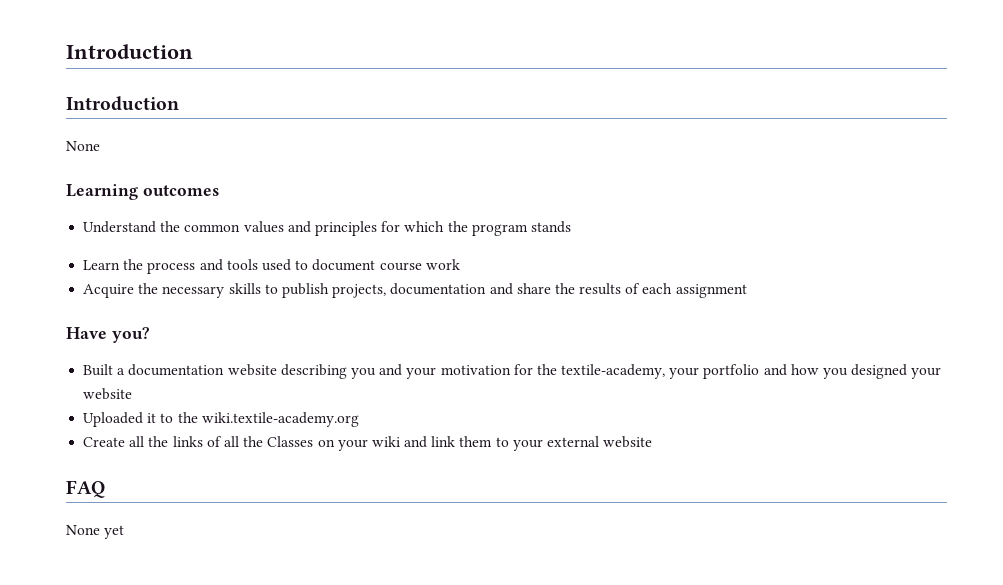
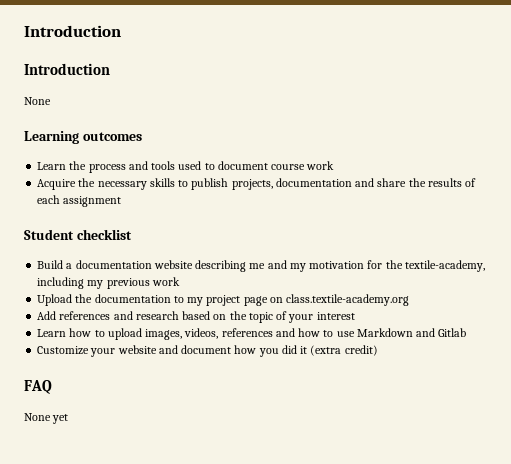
[83,221,571,236] // Understand the common values and principles for which the program stands -> (142, 136) none
[66,327,150,343] [83,364,114,376] Have you? // Built -> [24,229,132,240] [37,260,64,269] Student checklist // Build
[350,364,437,379] you and your -> [249,260,306,272] me and my
[669,364,942,379] [83,388,133,400] [83,412,359,427] [83,436,653,451] your portfolio and how you designed your website // Uploaded it to the wiki.textile-academy.org // Create all the links of all the Classes on your wiki and link them to your external website -> [37,277,180,289] [37,294,410,306] [37,311,355,323] [37,328,467,340] [37,345,378,357] including my previous work // Upload the documentation to my project page on class.textile-academy.org // Add references and research based on the topic of your interest // Learn how to upload images, videos, references and how to use Markdown and Gitlab // Customize your website and document how you did it (extra credit)

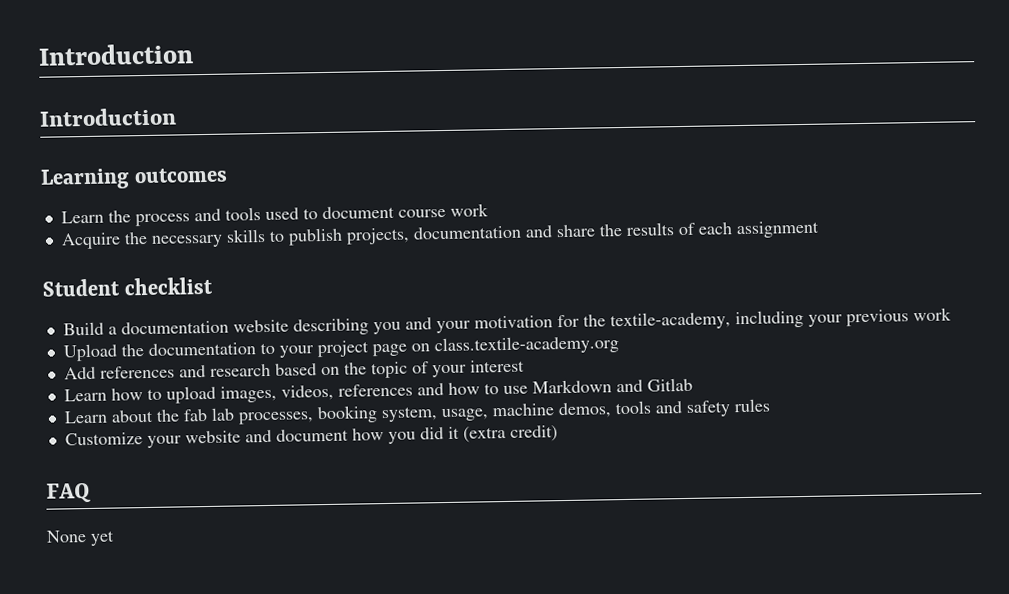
[24,97,51,105] // None -> (177, 117) none
[249,260,306,272] me and my -> [372,317,471,335] you and your
[87,280,104,289] my -> [807,314,843,327] your
[187,297,204,306] my -> [278,345,314,358] your
(467, 332) none -> [63,398,770,425] // Learn about the fab lab processes, booking system, usage, machine demos, tools and safety rules

